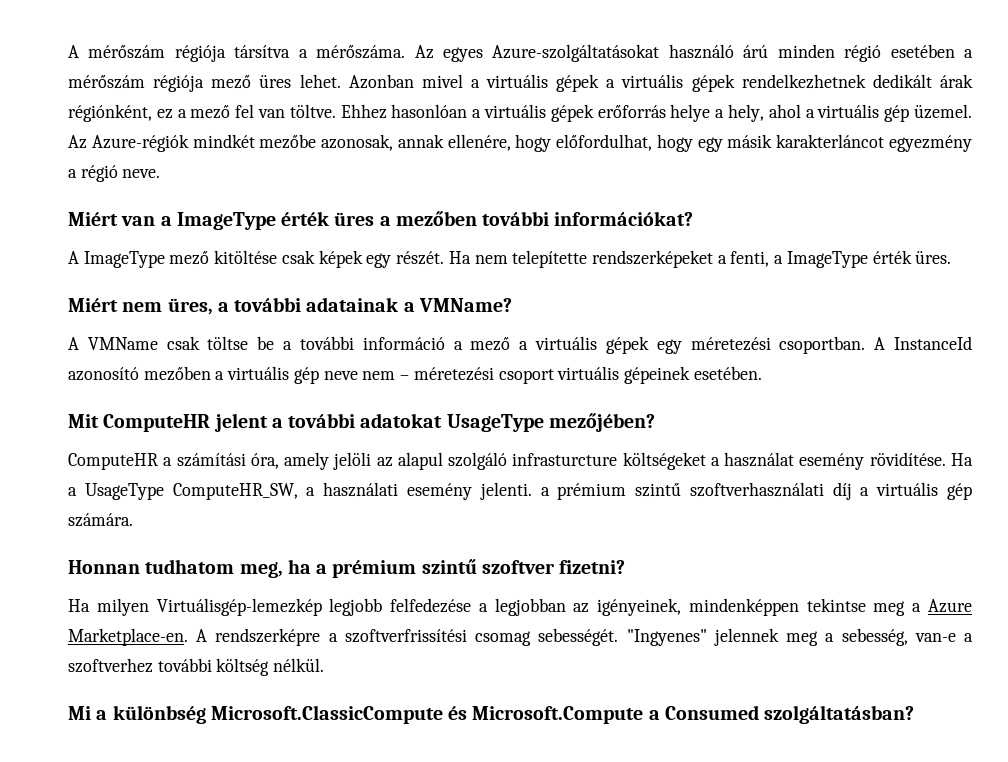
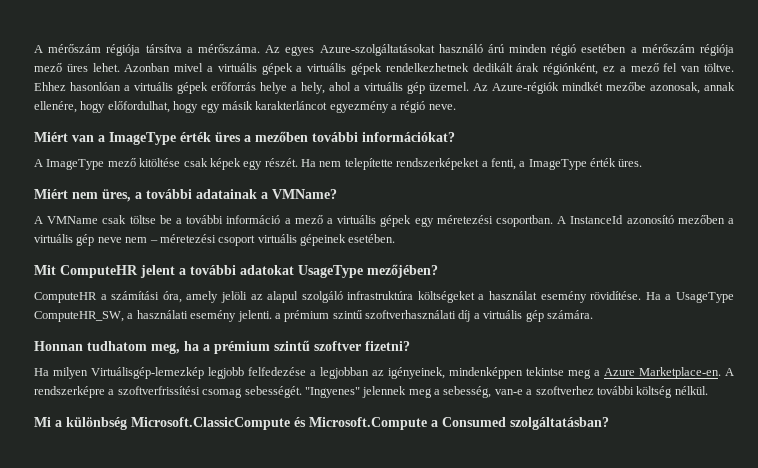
[512,453,618,466] infrasturcture -> [347,291,414,300] infrastruktúra

